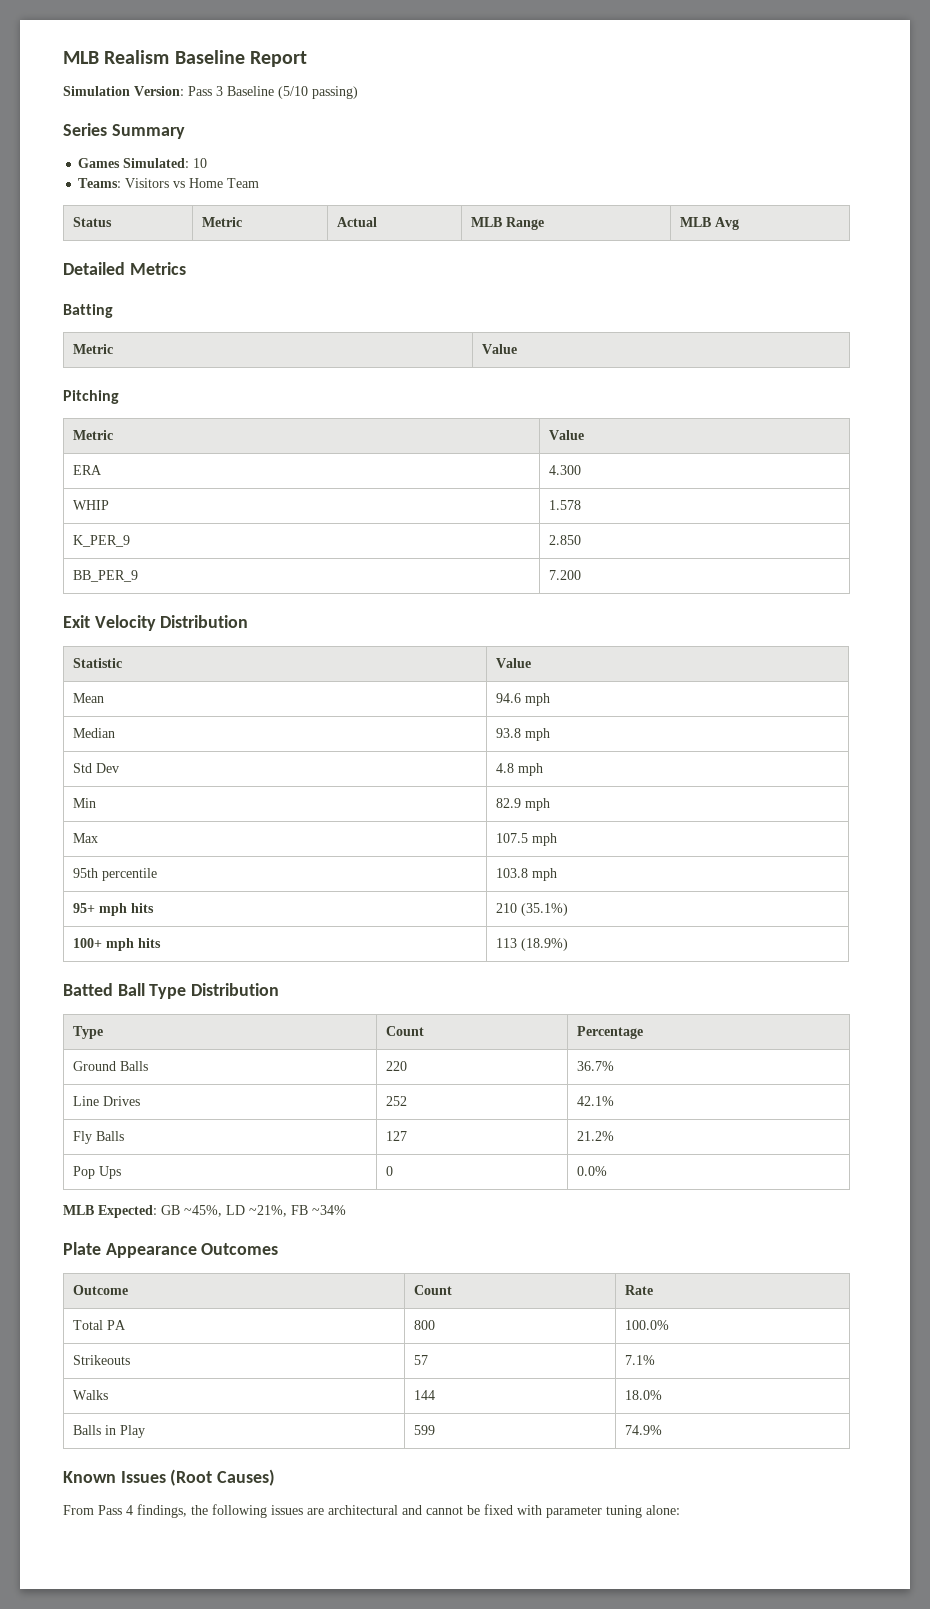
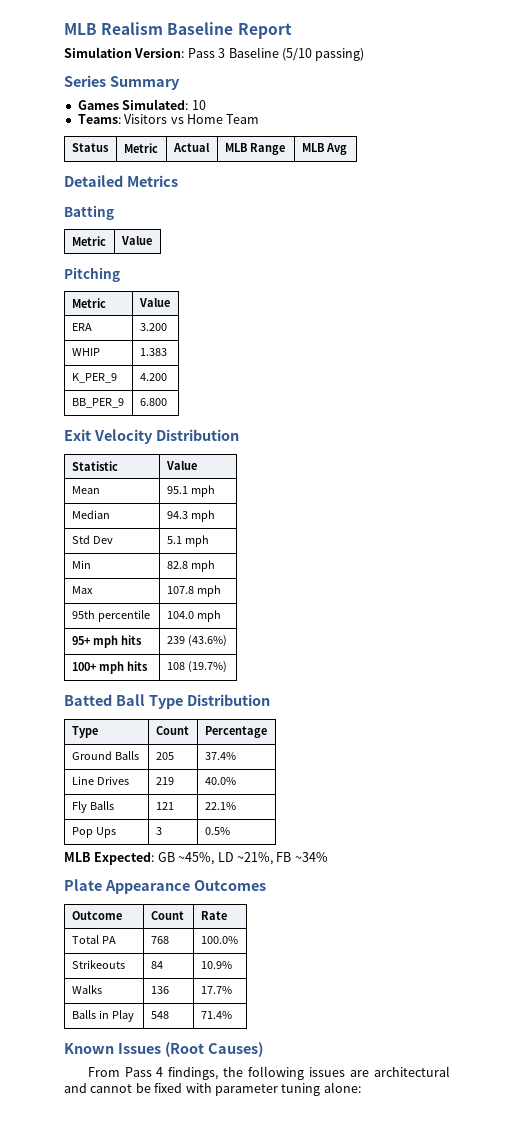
[548,465,581,475] 4.300 -> [139,323,167,331] 3.200
[548,500,581,510] 1.578 -> [139,348,167,356] 1.383
[548,535,581,545] 2.850 -> [139,373,167,381] 4.200
[548,570,581,580] 7.200 -> [139,398,167,406] 6.800
[495,693,521,703] 94.6 -> [166,486,188,494] 95.1
[495,728,521,738] 93.8 -> [166,511,188,519] 94.3
[495,763,514,773] 4.8 -> [166,536,182,544] 5.1
[495,798,521,808] 82.9 -> [166,561,188,569] 82.8
[495,833,528,843] 107.5 -> [166,586,194,594] 107.8
[495,868,528,878] 103.8 -> [166,611,194,619] 104.0
[495,903,568,916] 210 (35.1%) -> [166,635,227,647] 239 (43.6%)
[495,938,568,951] 113 (18.9%) -> [166,661,227,673] 108 (19.7%)
[385,1061,407,1071] [576,1061,614,1071] 220 | 36.7% -> [155,752,174,760] [204,752,236,760] 205 | 37.4%
[385,1096,407,1106] [576,1096,614,1106] 252 | 42.1% -> [155,777,174,785] [204,777,236,785] 219 | 40.0%
[385,1131,407,1141] [576,1131,614,1141] 127 | 21.2% -> [155,802,174,810] [204,802,236,810] 121 | 22.1%
[385,1166,393,1176] [576,1166,607,1176] 0 | 0.0% -> [155,827,162,835] [204,827,230,835] 3 | 0.5%
[413,1320,435,1330] 800 -> [150,936,169,944] 768
[413,1355,428,1365] [624,1355,655,1365] 57 | 7.1% -> [150,961,163,969] [200,961,232,969] 84 | 10.9%
[413,1390,435,1400] [624,1390,662,1400] 144 | 18.0% -> [150,986,169,994] [200,986,232,994] 136 | 17.7%
[413,1425,435,1435] [624,1425,662,1435] 599 | 74.9% -> [150,1011,169,1019] [200,1011,232,1019] 548 | 71.4%

